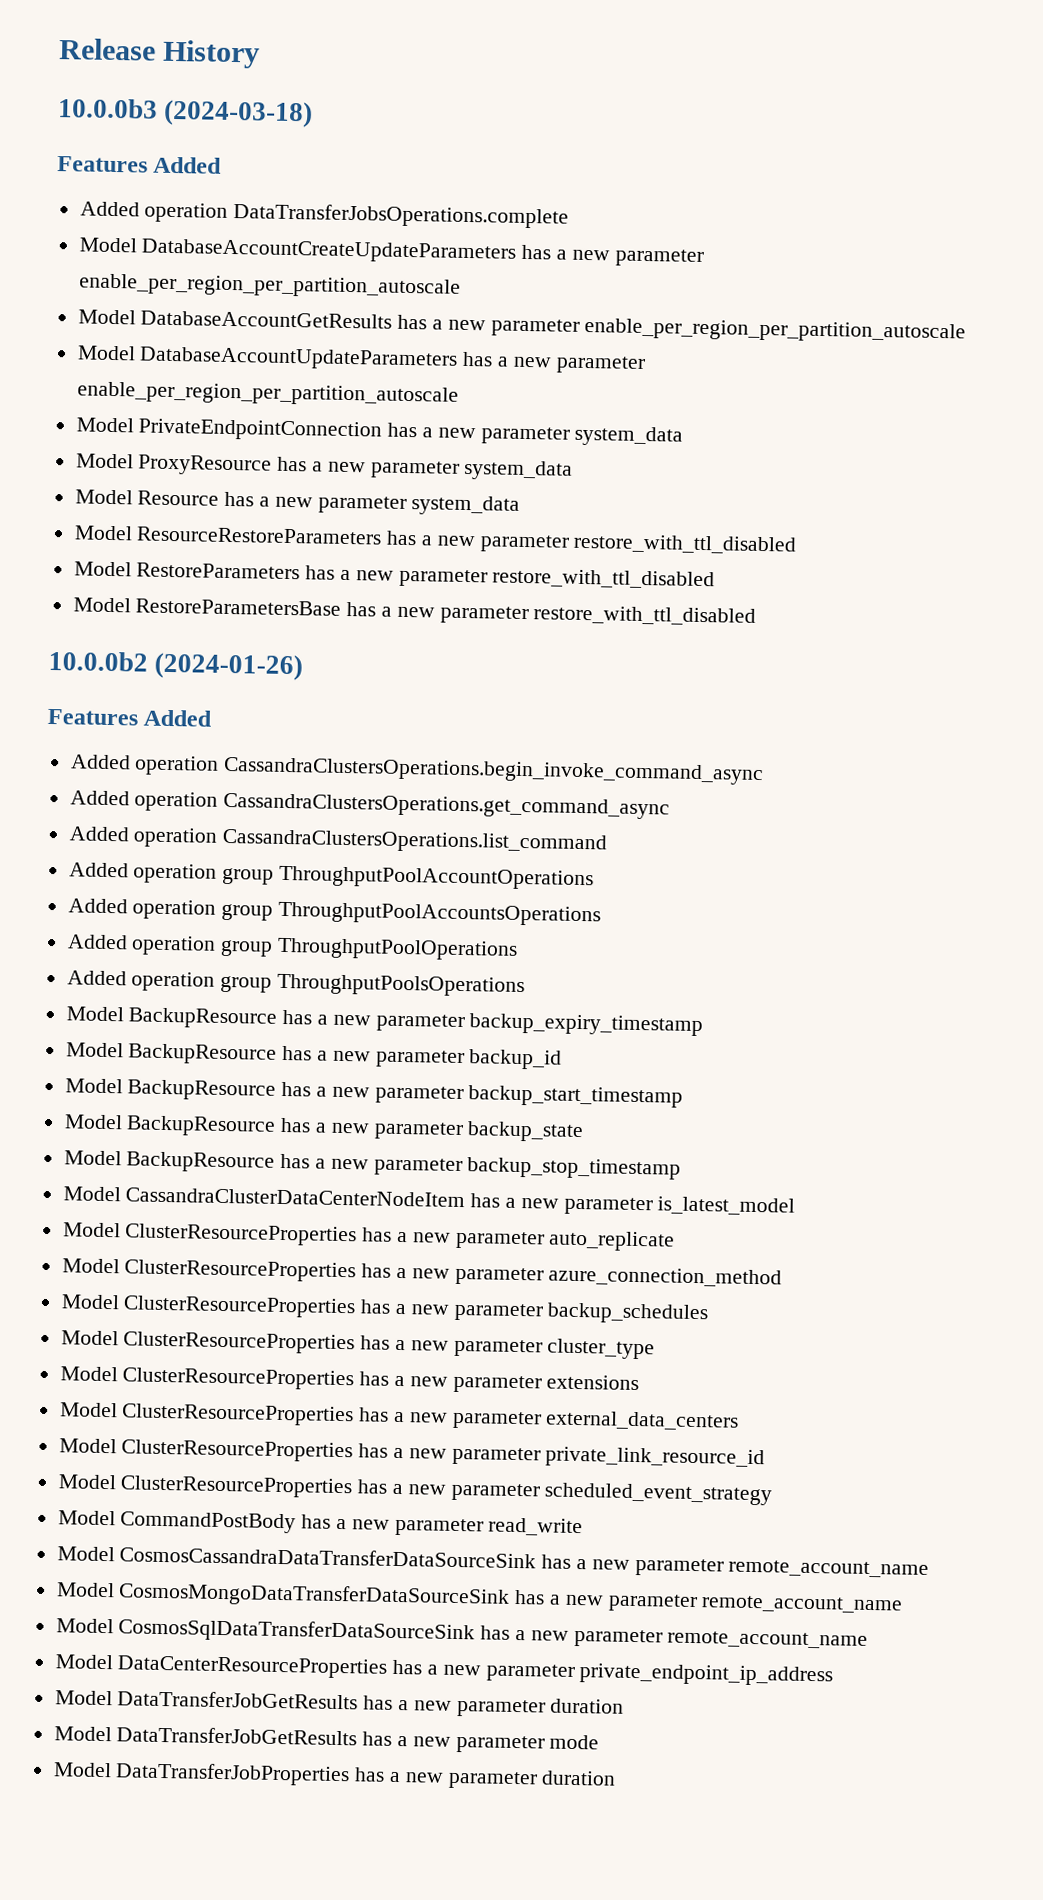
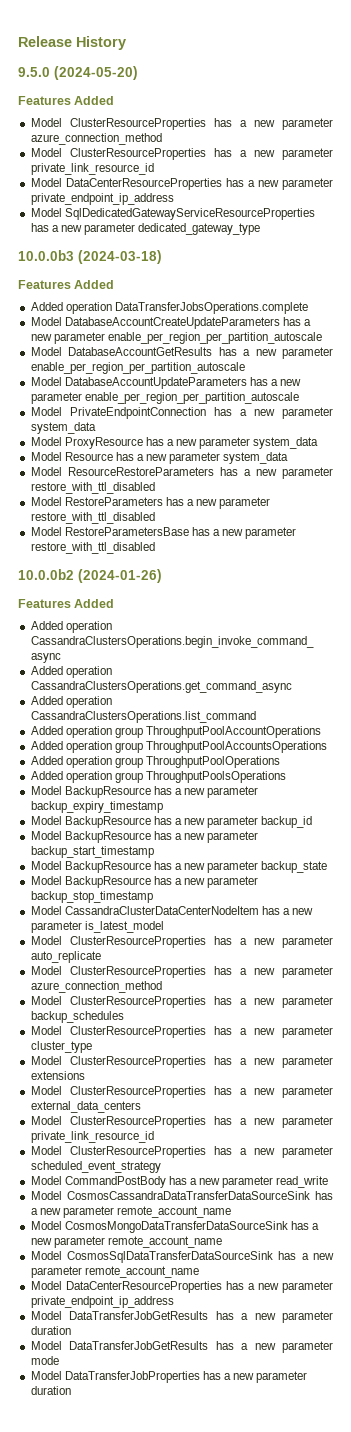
(261, 54) none -> [18,66,138,80] [18,96,115,105] [30,118,334,130] [30,133,162,145] [30,148,334,160] [30,163,154,175] [30,178,334,190] [30,193,174,205] [30,208,315,220] [30,223,261,235] // 9.5.0 (2024-05-20) // Features Added // Model ClusterResourceProperties has a new parameter azure_connection_method // Model ClusterResourceProperties has a new parameter private_link_resource_id // Model DataCenterResourceProperties has a new parameter private_endpoint_ip_address // Model SqlDedicatedGatewayServiceResourceProperties has a new parameter dedicated_gateway_type

